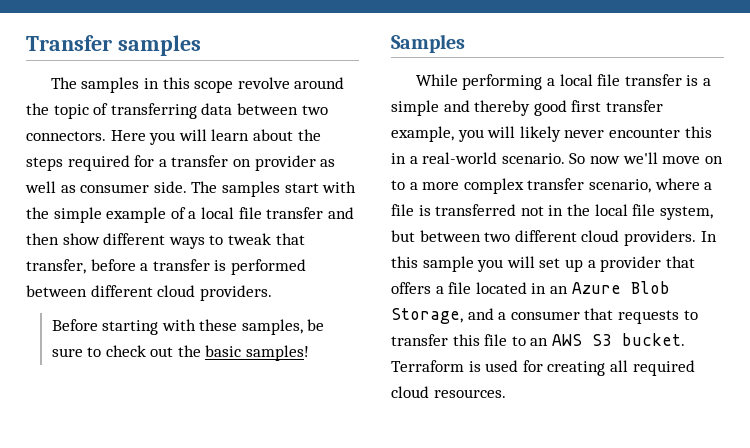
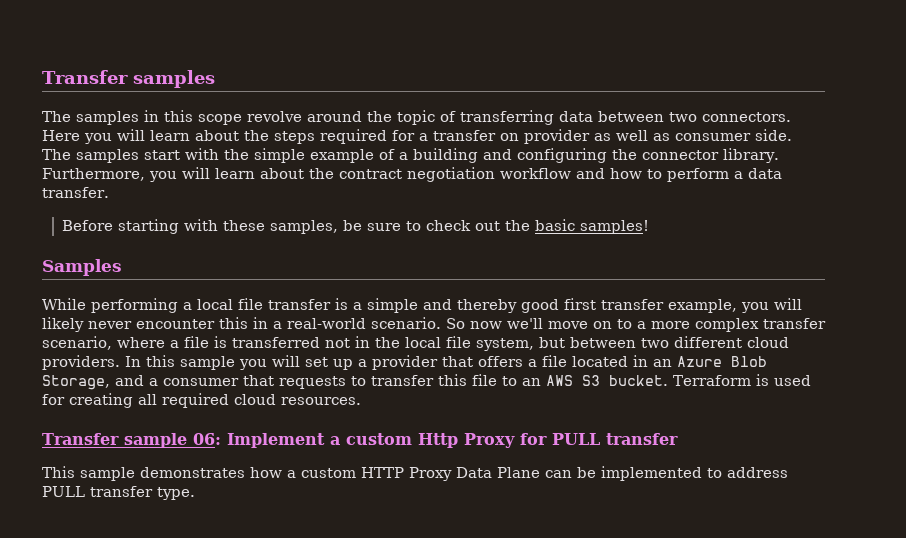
[200,207,354,219] [26,233,305,249] [26,259,306,275] [26,285,272,301] local file transfer and then show different ways to tweak that transfer, before a transfer is performed between different cloud providers. -> [413,148,779,163] [42,167,782,182] [42,187,109,198] building and configuring the connector library. Furthermore, you will learn about the contract negotiation workflow and how to perform a data transfer.
(506, 393) none -> [42,433,678,448] [42,466,788,481] [42,486,195,500] // Transfer sample 06: Implement a custom Http Proxy for PULL transfer // This sample demonstrates how a custom HTTP Proxy Data Plane can be implemented to address PULL transfer type.

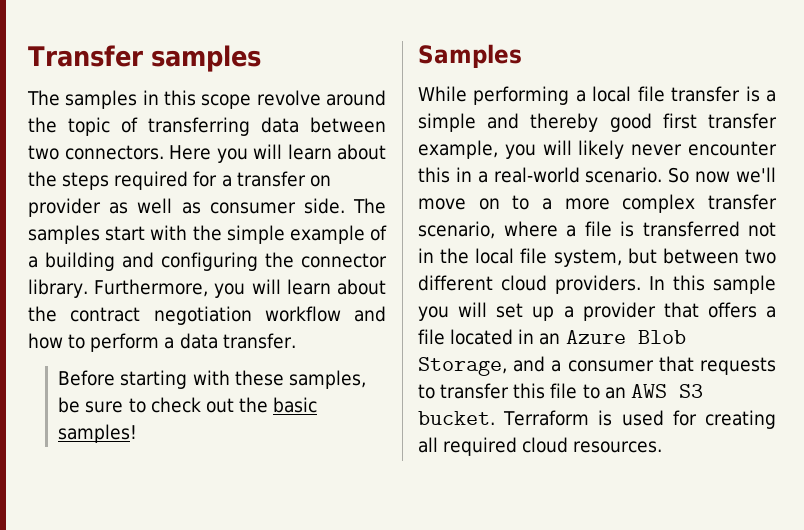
[42,433,678,448] [42,466,788,481] [42,486,195,500] // Transfer sample 06: Implement a custom Http Proxy for PULL transfer // This sample demonstrates how a custom HTTP Proxy Data Plane can be implemented to address PULL transfer type. -> (663, 447) none

